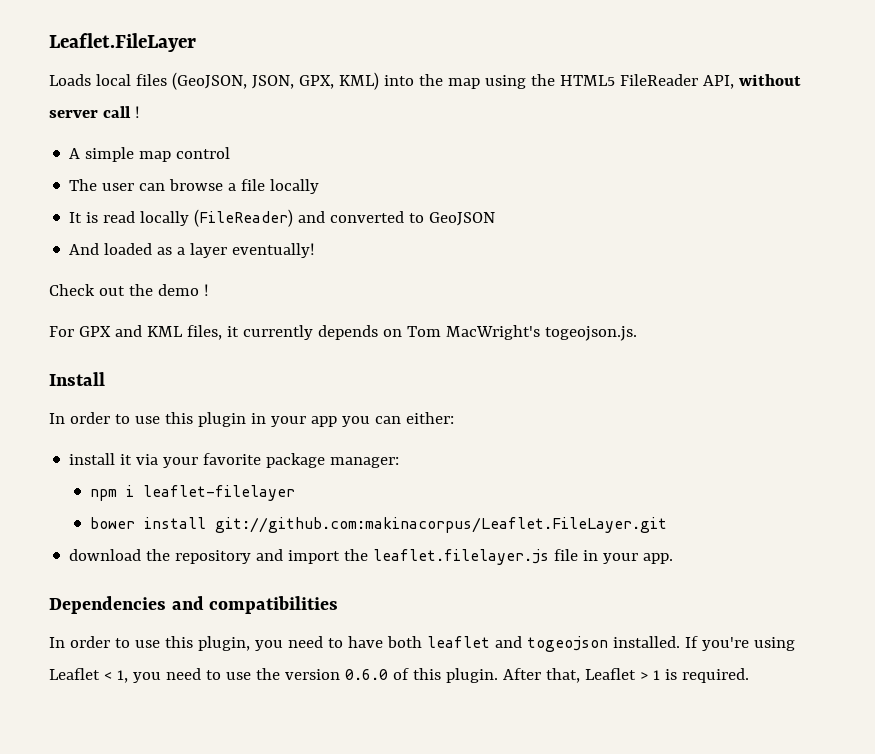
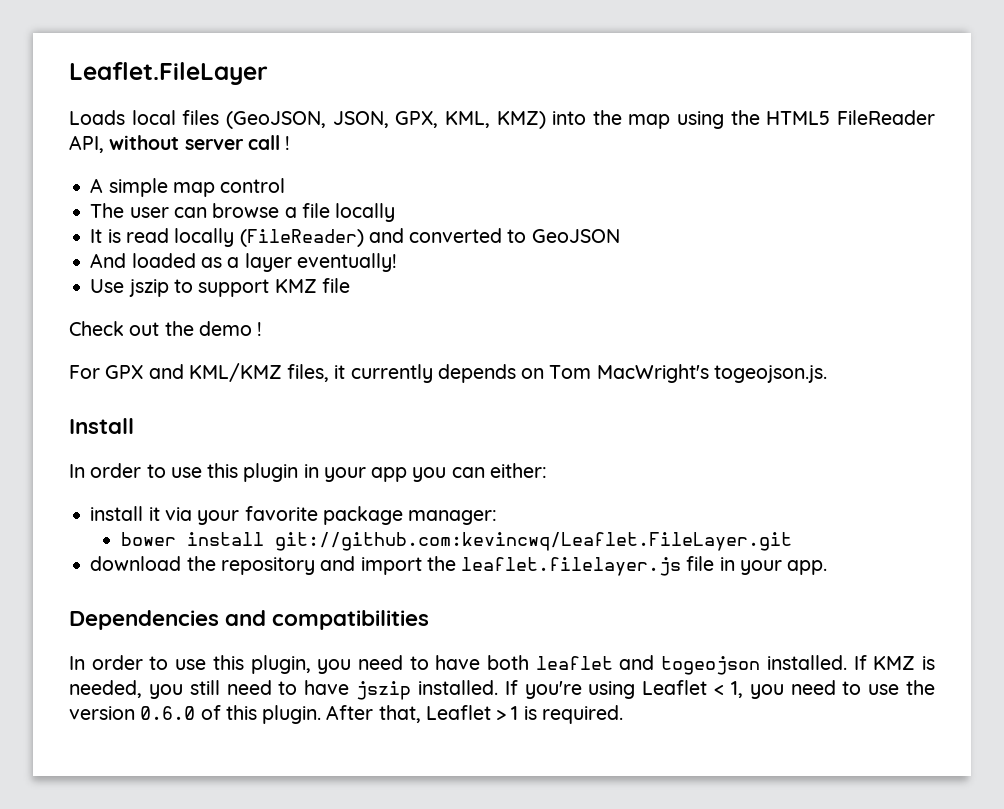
[338,72,379,90] KML) -> [444,111,546,129] KML, KMZ)
(316, 250) none -> [90,278,350,297] // Use jszip to support KMZ file
[146,326,183,337] KML -> [188,363,282,382] KML/KMZ
[90,485,296,501] // npm i leaflet-filelayer -> (498, 517) none
[215,517,668,533] git://github.com:makinacorpus/Leaflet.FileLayer.git -> [274,532,792,551] git://github.com:kevincwq/Leaflet.FileLayer.git
(698, 642) none -> [873,656,936,670] [69,680,518,700] KMZ is needed, you still need to have jszip installed. If

